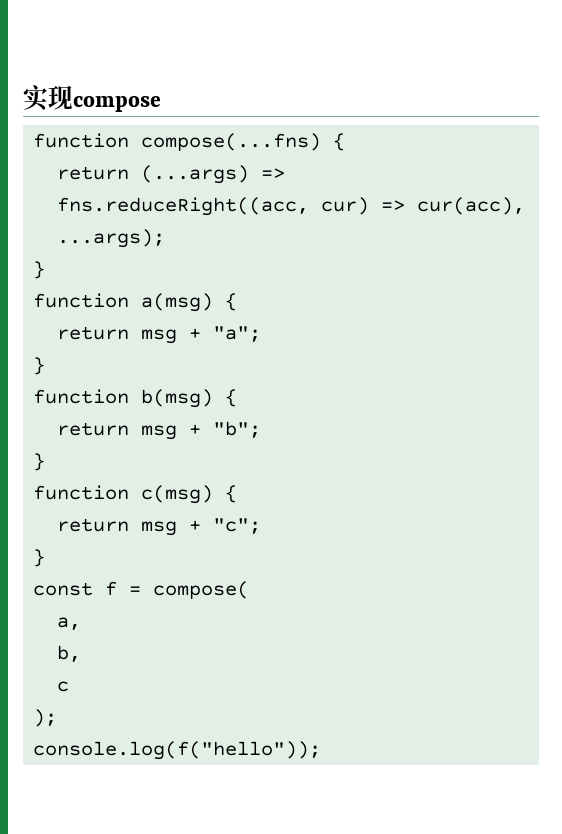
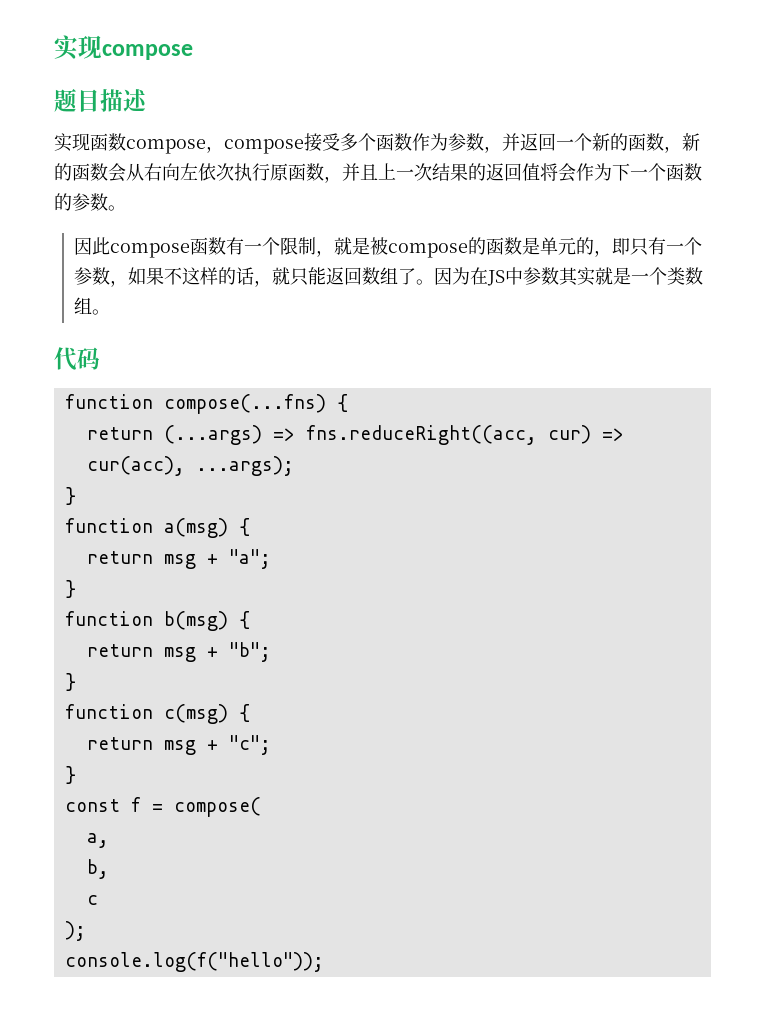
(161, 104) none -> [54,88,147,112] [54,133,700,154] [54,163,702,183] [54,193,126,211] [74,237,703,258] [74,267,704,287] [74,297,111,315] [54,347,100,371] // 题目描述 // 实现函数compose，compose接受多个函数作为参数，并返回一个新的函数，新的函数会从右向左依次执行原函数，并且上一次结果的返回值将会作为下一个函数的参数。 // 因此compose函数有一个限制，就是被compose的函数是单元的，即只有一个参数，如果不这样的话，就只能返回数组了。因为在JS中参数其实就是一个类数组。 // 代码

